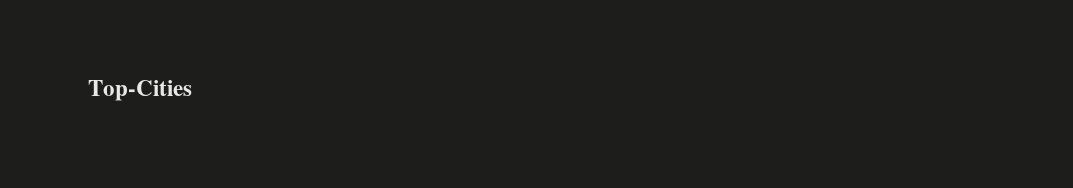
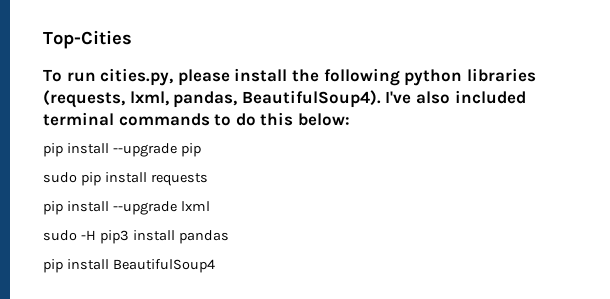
(192, 90) none -> [43,68,536,86] [43,90,526,108] [43,112,350,126] [43,143,201,157] [43,172,208,186] [43,201,210,215] [43,230,229,244] [43,259,215,273] // To run cities.py, please install the following python libraries (requests, lxml, pandas, BeautifulSoup4). I've also included terminal commands to do this below: // pip install --upgrade pip // sudo pip install requests // pip install --upgrade lxml // sudo -H pip3 install pandas // pip install BeautifulSoup4

